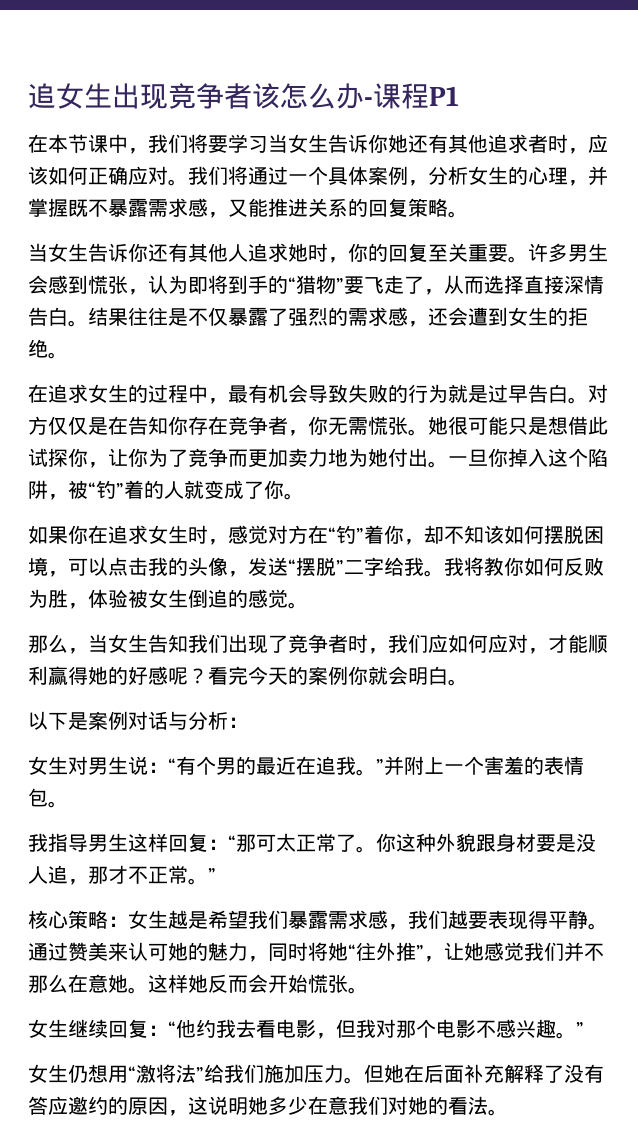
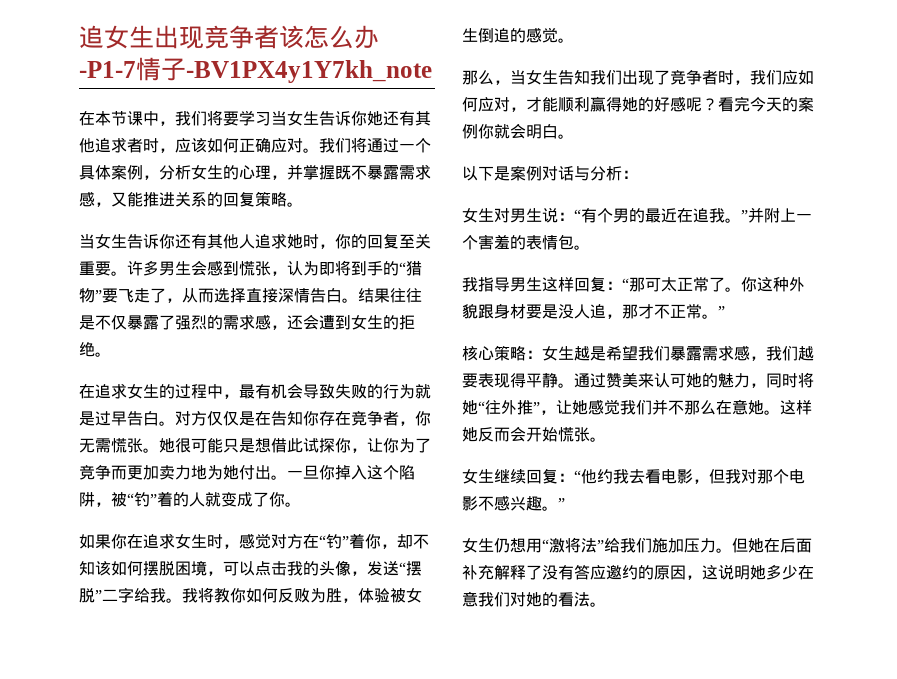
[364,83,459,109] -课程P1 -> [79,57,432,83] -P1-7情子-BV1PX4y1Y7kh_note

